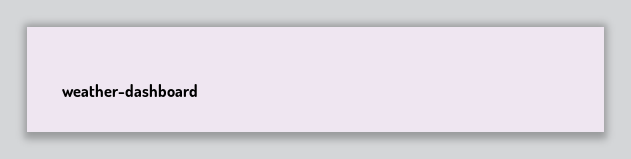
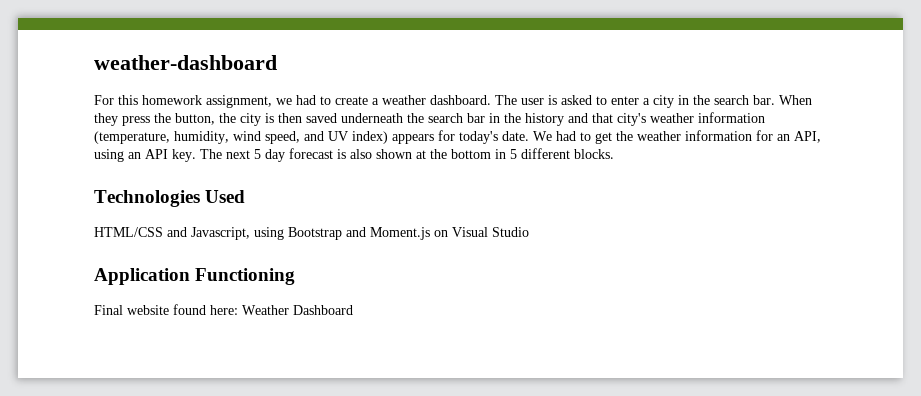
(198, 90) none -> [94,95,812,108] [94,112,765,126] [94,130,821,144] [94,148,614,162] [94,190,246,207] [94,227,529,240] [94,268,296,285] [94,304,353,315] // For this homework assignment, we had to create a weather dashboard. The user is asked to enter a city in the search bar. When they press the button, the city is then saved underneath the search bar in the history and that city's weather information (temperature, humidity, wind speed, and UV index) appears for today's date. We had to get the weather information for an API, using an API key. The next 5 day forecast is also shown at the bottom in 5 different blocks. // Technologies Used // HTML/CSS and Javascript, using Bootstrap and Moment.js on Visual Studio // Application Functioning // Final website found here: Weather Dashboard

